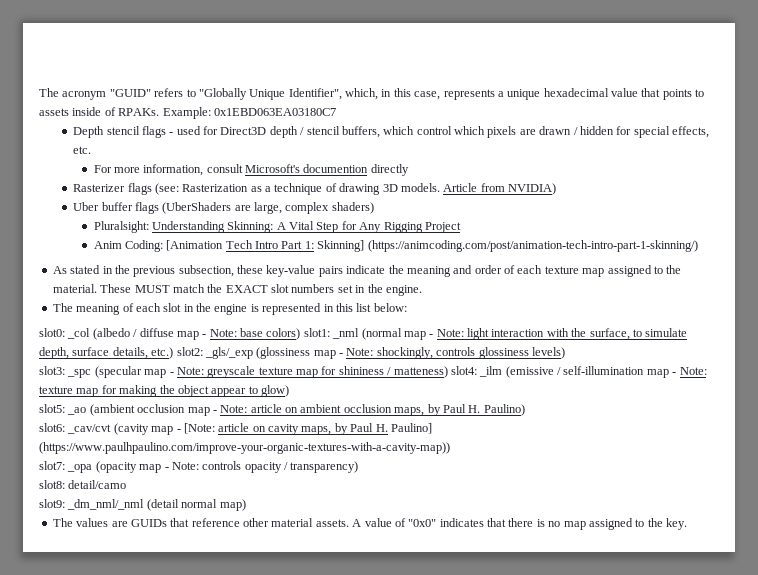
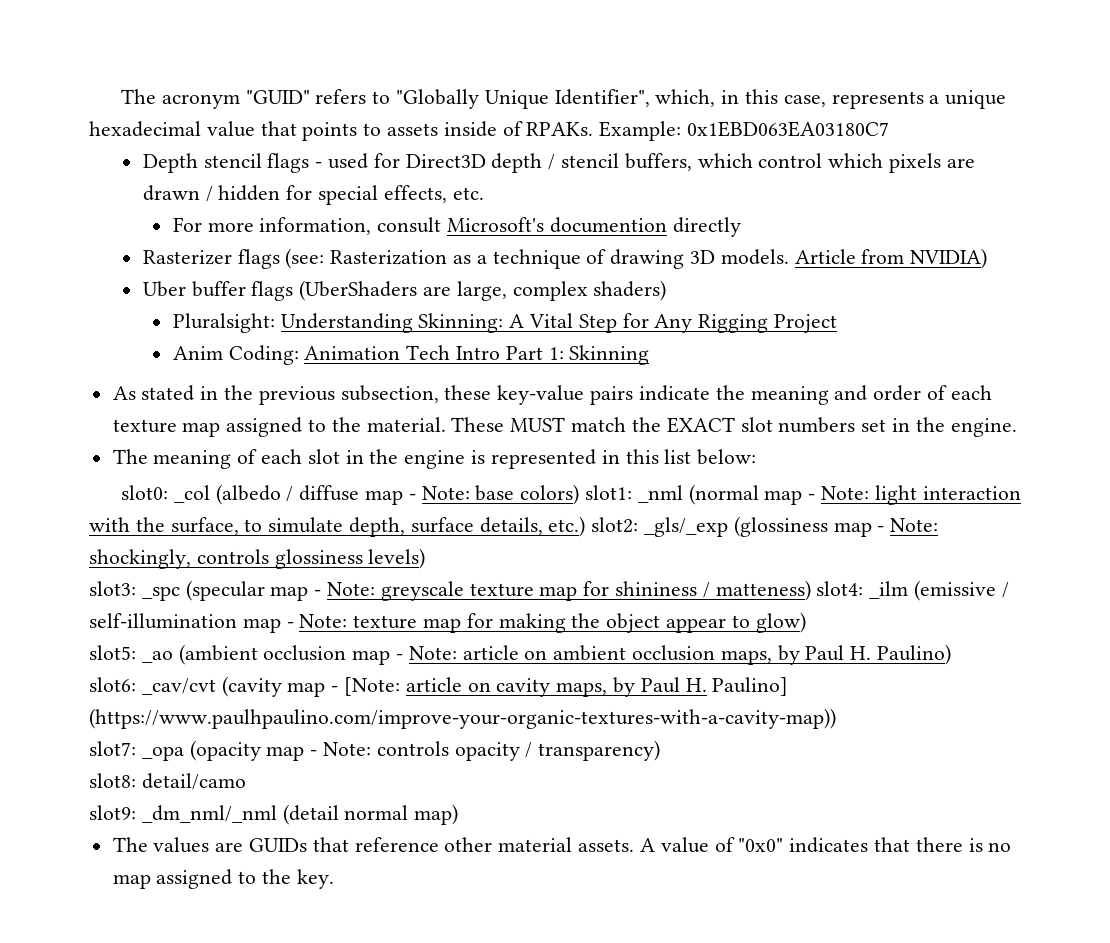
[166,240,224,251] [Animation -> [304,346,401,360] Animation
[317,240,698,252] Skinning] (https://animcoding.com/post/animation-tech-intro-part-1-skinning/) -> [569,345,650,365] Skinning

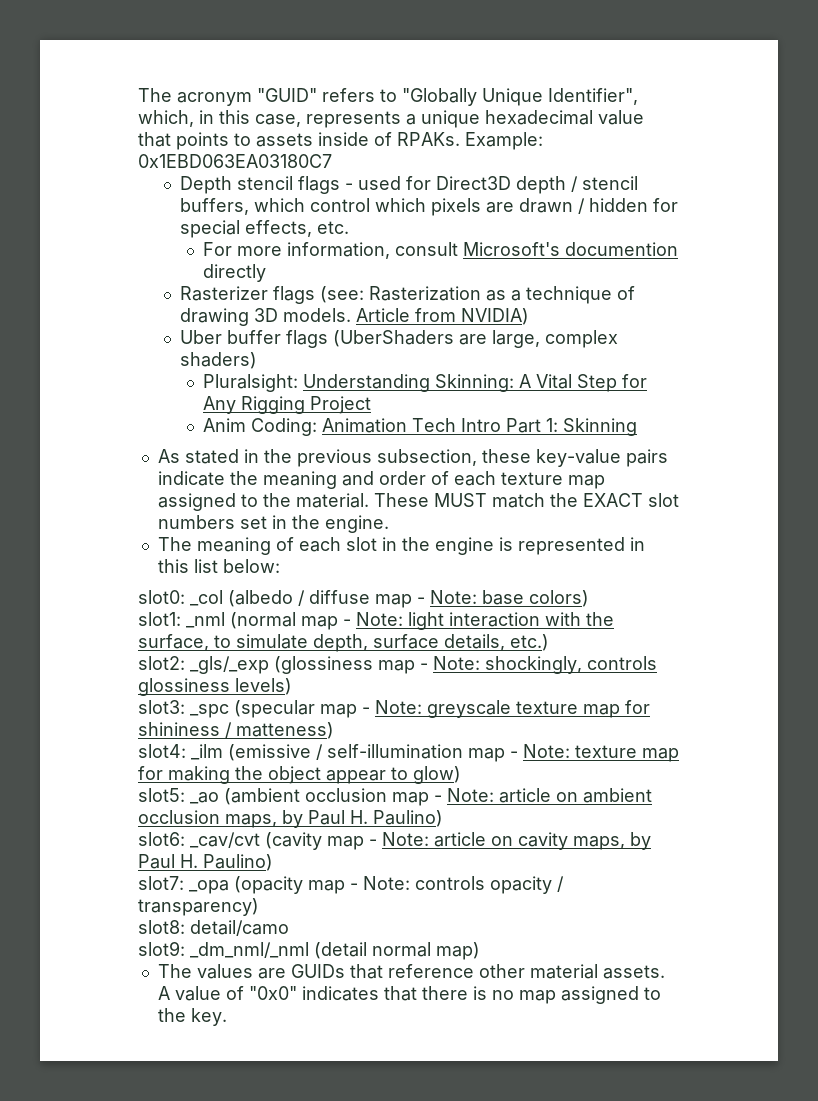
(580, 494) none -> (589, 598) //
(586, 526) none -> (549, 642) //
(811, 590) none -> (334, 730) //
[344,677,401,696] [Note: -> [382,832,429,846] Note:
[712,677,789,696] [89,708,836,729] Paulino] (https://www.paulhpaulino.com/improve-your-organic-textures-with-a-cavity-map)) -> [203,854,273,871] Paulino)

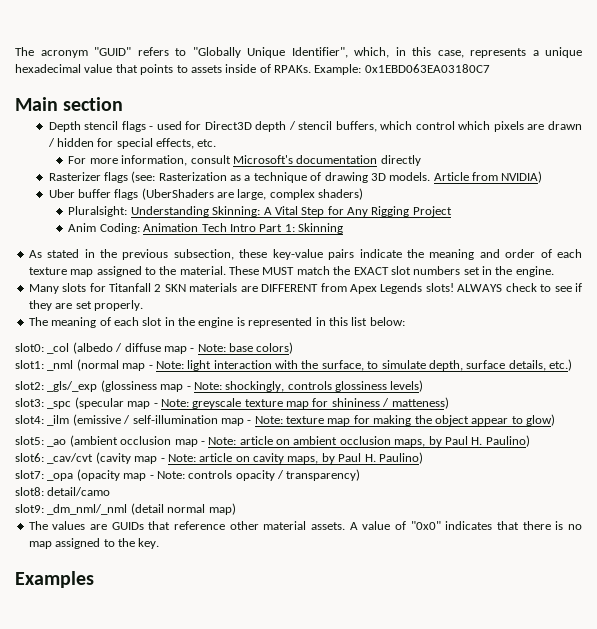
(332, 161) none -> [15,97,124,111] // Main section
[564,242,678,256] documention -> [296,155,378,164] documentation
(389, 524) none -> [28,283,582,294] [28,300,143,311] // Many slots for Titanfall 2 SKN materials are DIFFERENT from Apex Legends slots! ALWAYS check to see if they are set properly.
(227, 1017) none -> [15,571,94,588] // Examples

